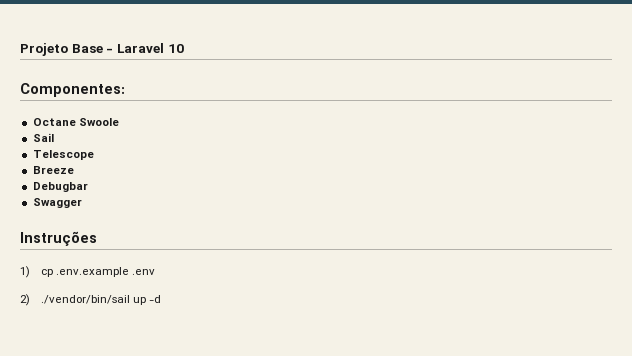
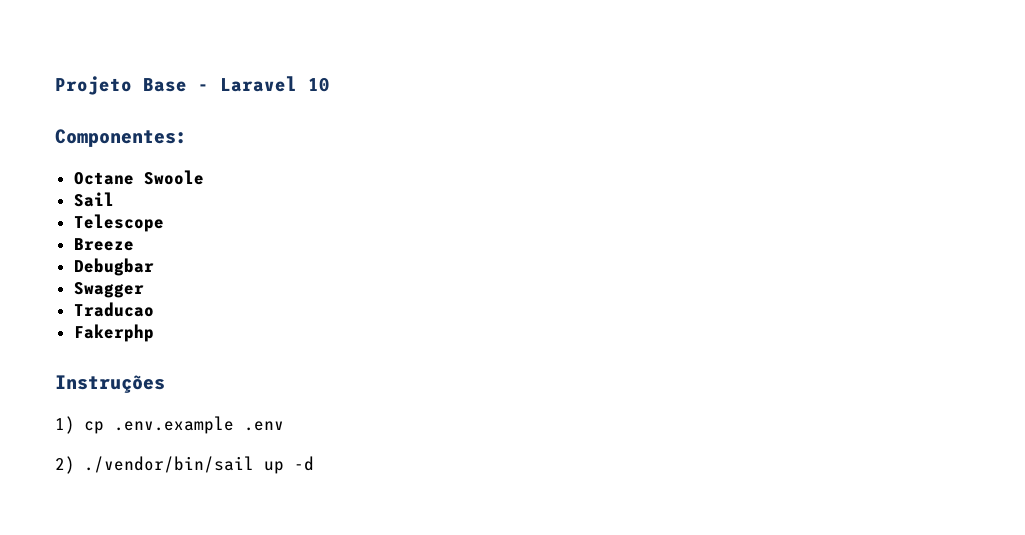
(82, 203) none -> [73,302,154,317] [73,324,154,342] // Traducao // Fakerphp

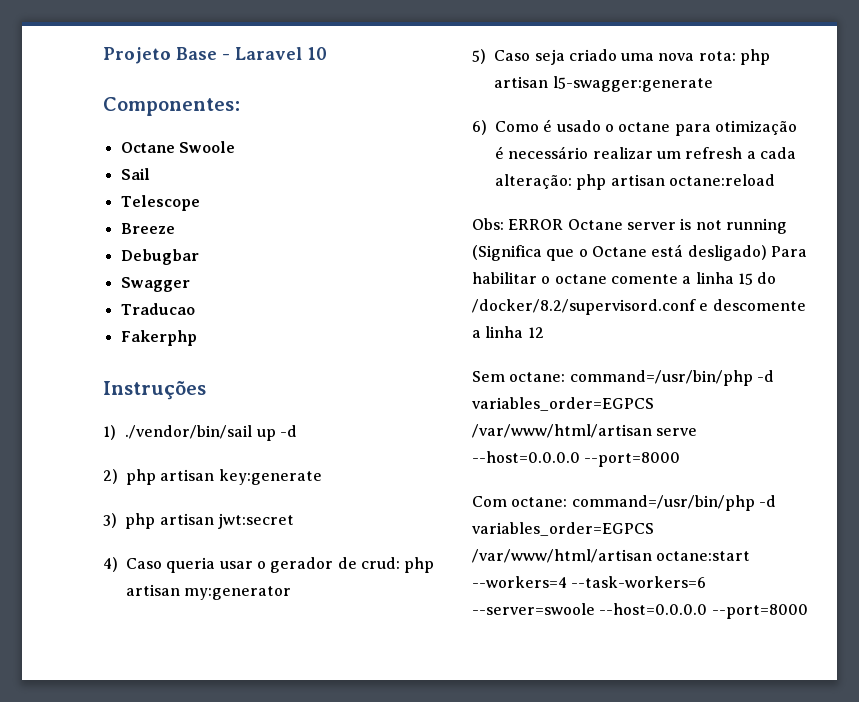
[83,416,284,434] [55,456,75,474] cp .env.example .env // 2) -> (116, 432) none
(314, 463) none -> [103,469,322,485] [103,513,294,529] [103,557,435,573] [126,584,292,600] [472,49,771,65] [494,76,713,92] [472,119,797,136] [495,146,796,159] [495,174,775,190] [472,218,787,234] [472,244,807,261] [472,272,777,285] [472,299,806,315] [472,326,544,338] [472,370,774,386] [472,397,654,411] [472,424,698,438] [472,451,681,467] [472,495,776,511] [472,522,654,536] [472,549,751,563] [472,576,707,588] [472,603,808,619] // 2) php artisan key:generate // 3) php artisan jwt:secret // 4) Caso queria usar o gerador de crud: php artisan my:generator // 5) Caso seja criado uma nova rota: php artisan l5-swagger:generate // 6) Como é usado o octane para otimização é necessário realizar um refresh a cada alteração: php artisan octane:reload // Obs: ERROR Octane server is not running (Significa que o Octane está desligado) Para habilitar o octane comente a linha 15 do /docker/8.2/supervisord.conf e descomente a linha 12 // Sem octane: command=/usr/bin/php -d variables_order=EGPCS /var/www/html/artisan serve --host=0.0.0.0 --port=8000 // Com octane: command=/usr/bin/php -d variables_order=EGPCS /var/www/html/artisan octane:start --workers=4 --task-workers=6 --server=swoole --host=0.0.0.0 --port=8000

